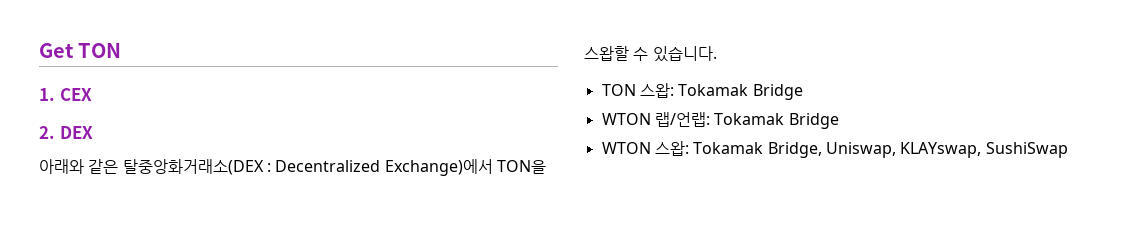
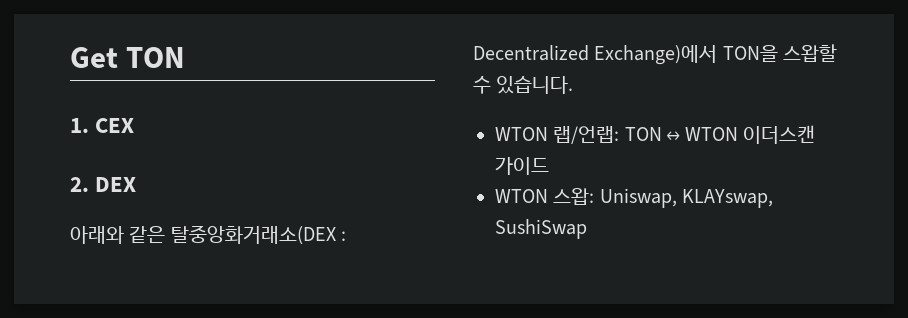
[601,83,803,100] [601,112,839,129] TON 스왑: Tokamak Bridge // WTON 랩/언랩: Tokamak Bridge -> [495,125,815,144] [495,157,549,175] WTON 랩/언랩: TON ↔ WTON 이더스캔 가이드
[693,142,822,158] Tokamak Bridge, -> (595, 196) none

